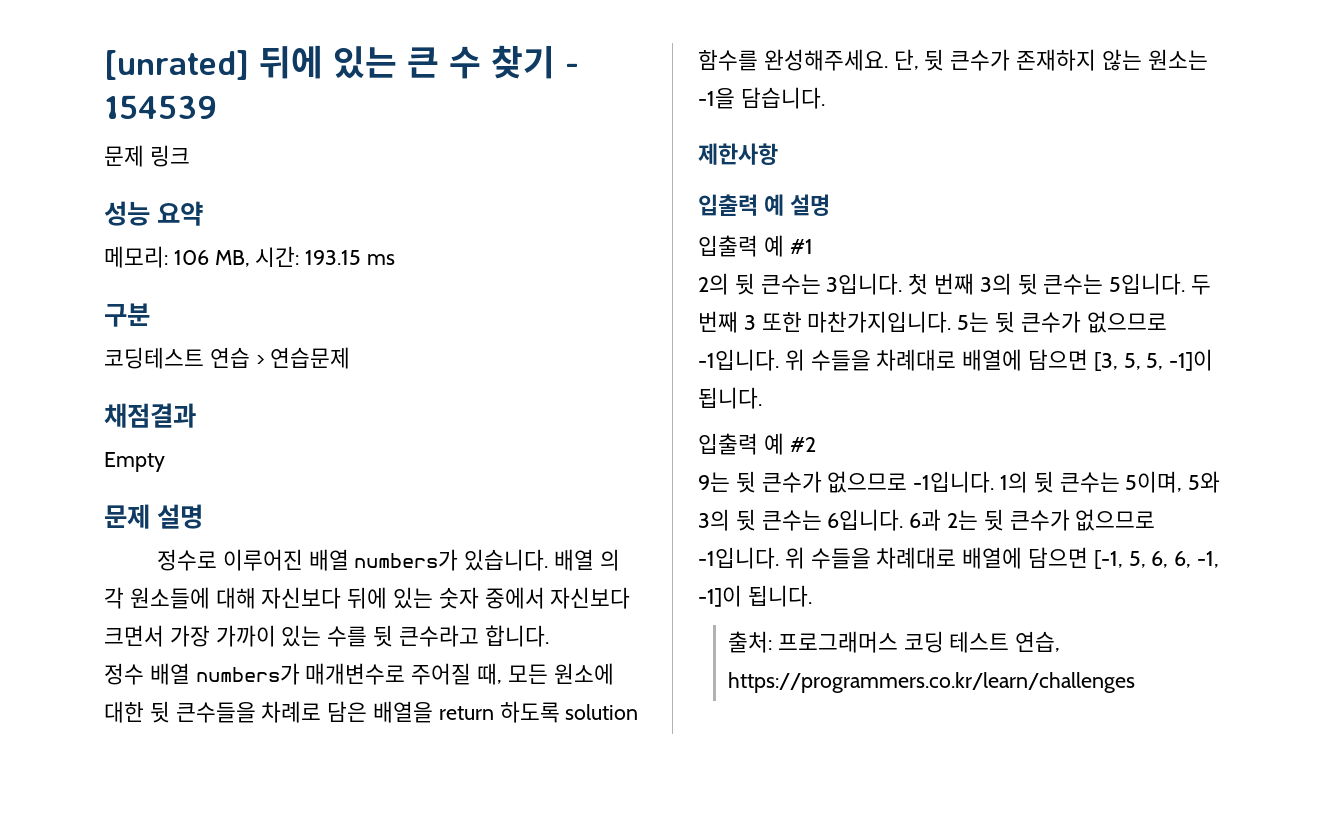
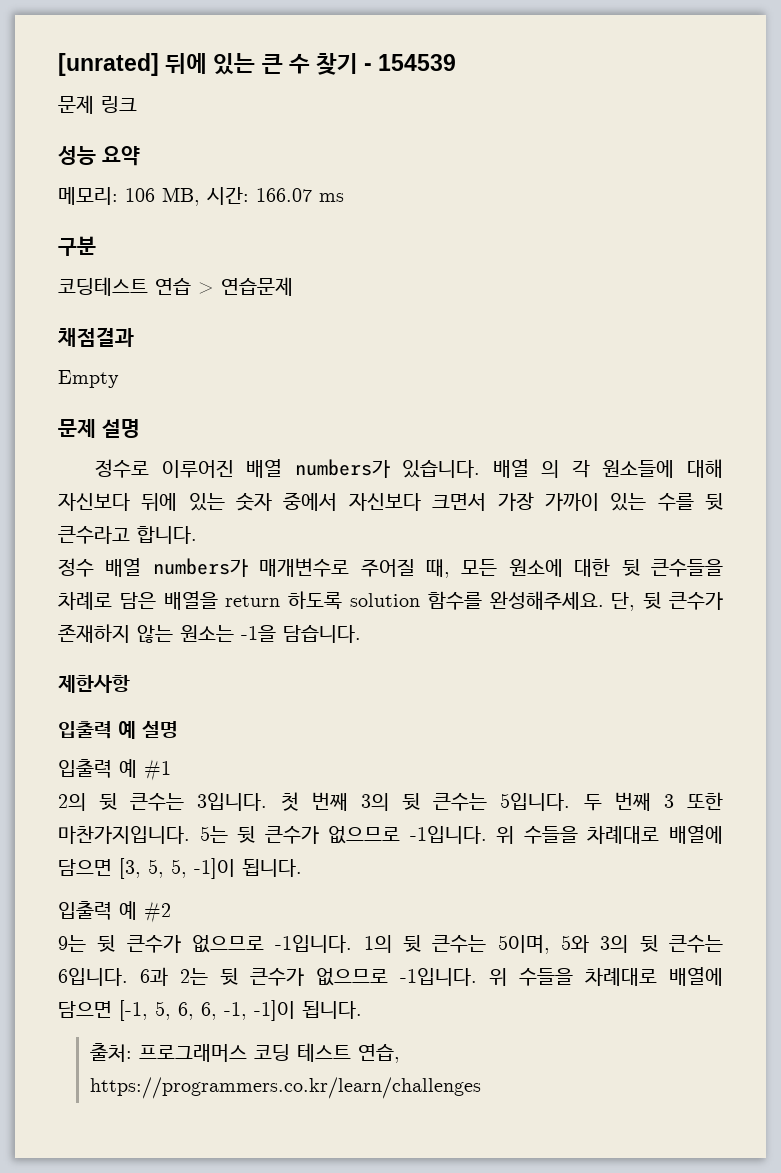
[305,250,362,265] 193.15 -> [256,188,312,202] 166.07

